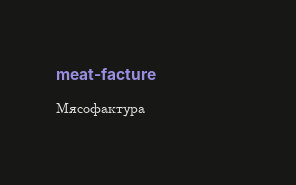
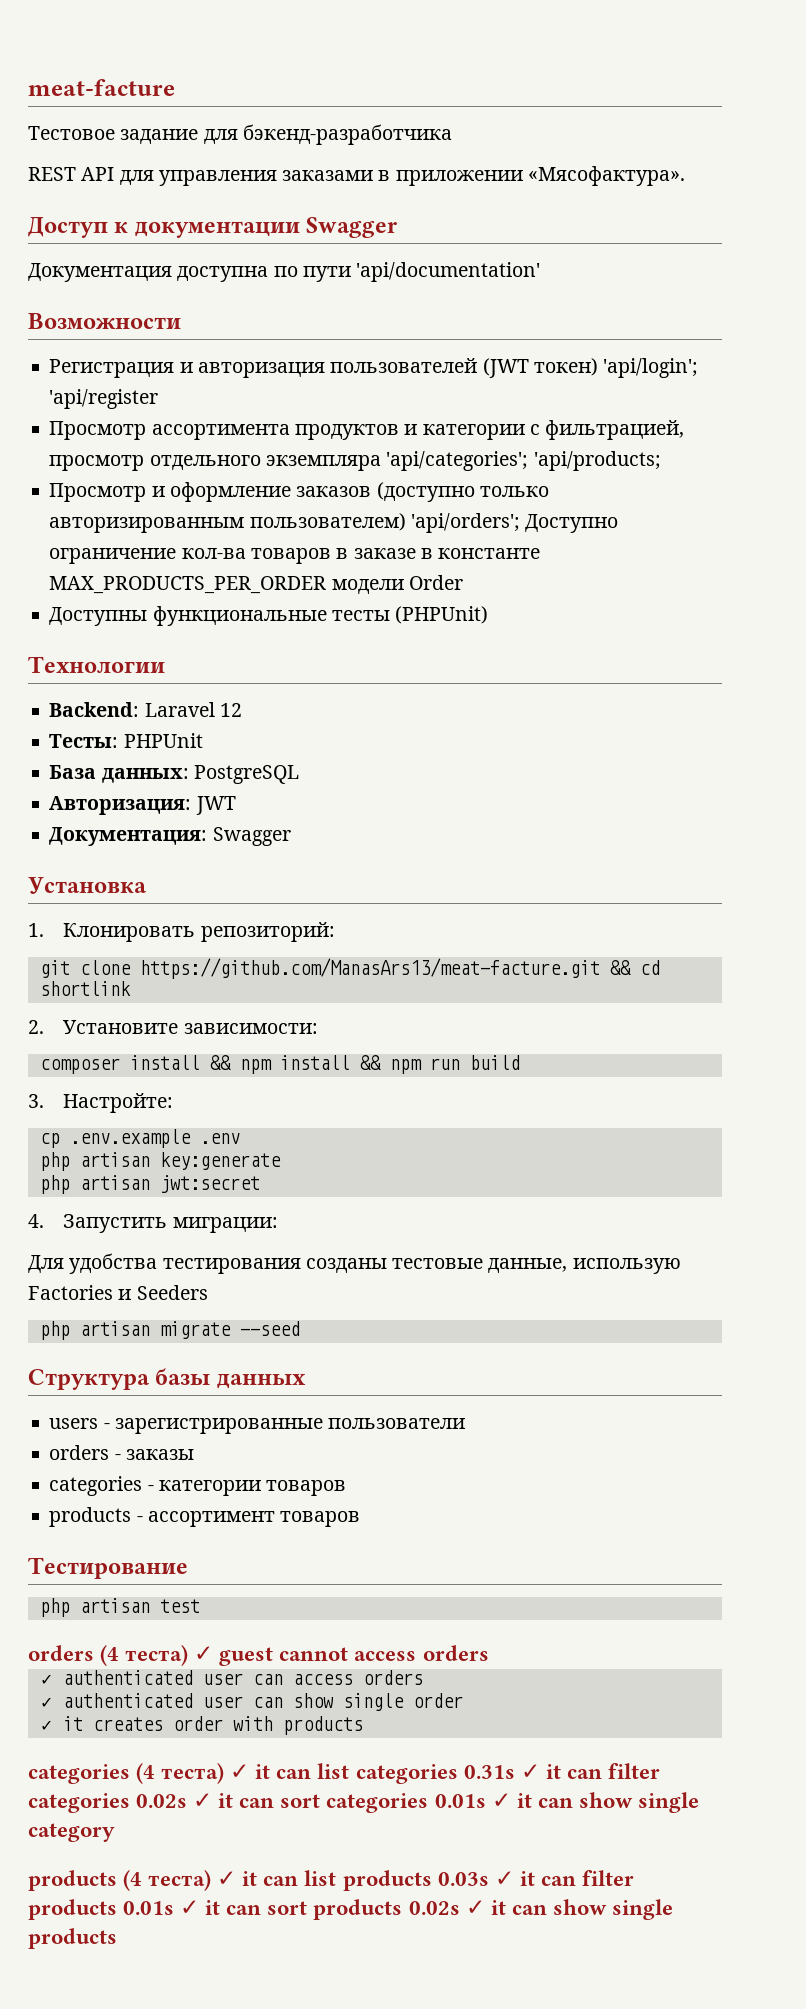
[56,102,145,117] Мясофактура -> [28,124,452,145] [28,166,685,186] [28,217,398,238] [28,262,541,282] [28,313,181,329] [49,358,699,378] [49,389,159,409] [49,420,685,440] [49,451,661,471] [49,482,549,502] [49,513,619,533] [49,548,541,564] [49,575,463,594] [49,606,489,626] [28,656,165,673] [49,702,242,717] [49,733,203,748] [49,765,299,784] [49,796,236,815] [49,827,291,846] [28,877,147,894] [28,922,335,942] [39,958,660,979] [39,981,131,996] [28,1020,318,1034] [39,1055,520,1074] [28,1093,174,1113] [39,1129,240,1148] [39,1152,281,1171] [39,1175,260,1194] [28,1214,278,1233] [28,1253,681,1274] [28,1285,208,1300] [39,1321,300,1340] [28,1368,306,1390] [49,1418,466,1434] [49,1445,194,1460] [49,1476,347,1496] [49,1507,361,1527] [28,1557,188,1579] [39,1598,200,1617] [28,1645,489,1666] [39,1670,423,1685] [39,1693,463,1711] [39,1716,363,1735] [28,1763,660,1784] [28,1792,699,1813] [28,1823,115,1842] [28,1870,634,1891] [28,1899,673,1920] [28,1928,117,1949] Тестовое задание для бэкенд-разработчика // REST API для управления заказами в приложении «Мясофактура». // Доступ к документации Swagger // Документация доступна по пути 'api/documentation' // Возможности // Регистрация и авторизация пользователей (JWT токен) 'api/login'; 'api/register // Просмотр ассортимента продуктов и категории с фильтрацией, просмотр отдельного экземпляра 'api/categories'; 'api/products; // Просмотр и оформление заказов (доступно только авторизированным пользователем) 'api/orders'; Доступно ограничение кол-ва товаров в заказе в константе MAX_PRODUCTS_PER_ORDER модели Order // Доступны функциональные тесты (PHPUnit) // Технологии // Backend: Laravel 12 // Тесты: PHPUnit // База данных: PostgreSQL // Авторизация: JWT // Документация: Swagger // Установка // 1. Клонировать репозиторий: // git clone https://github.com/ManasArs13/meat-facture.git && cd shortlink // 2. Установите зависимости: // composer install && npm install && npm run build // 3. Настройте: // cp .env.example .env // php artisan key:generate // php artisan jwt:secret // 4. Запустить миграции: // Для удобства тестирования созданы тестовые данные, использую Factories и Seeders // php artisan migrate --seed // Структура базы данных // users - зарегистрированные пользователи // orders - заказы // categories - категории товаров // products - ассортимент товаров // Тестирование // php artisan test // orders (4 теста) ✓ guest cannot access orders // ✓ authenticated user can access orders // ✓ authenticated user can show single order // ✓ it creates order with products // categories (4 теста) ✓ it can list categories 0.31s ✓ it can filter categories 0.02s ✓ it can sort categories 0.01s ✓ it can show single category // products (4 теста) ✓ it can list products 0.03s ✓ it can filter products 0.01s ✓ it can sort products 0.02s ✓ it can show single products

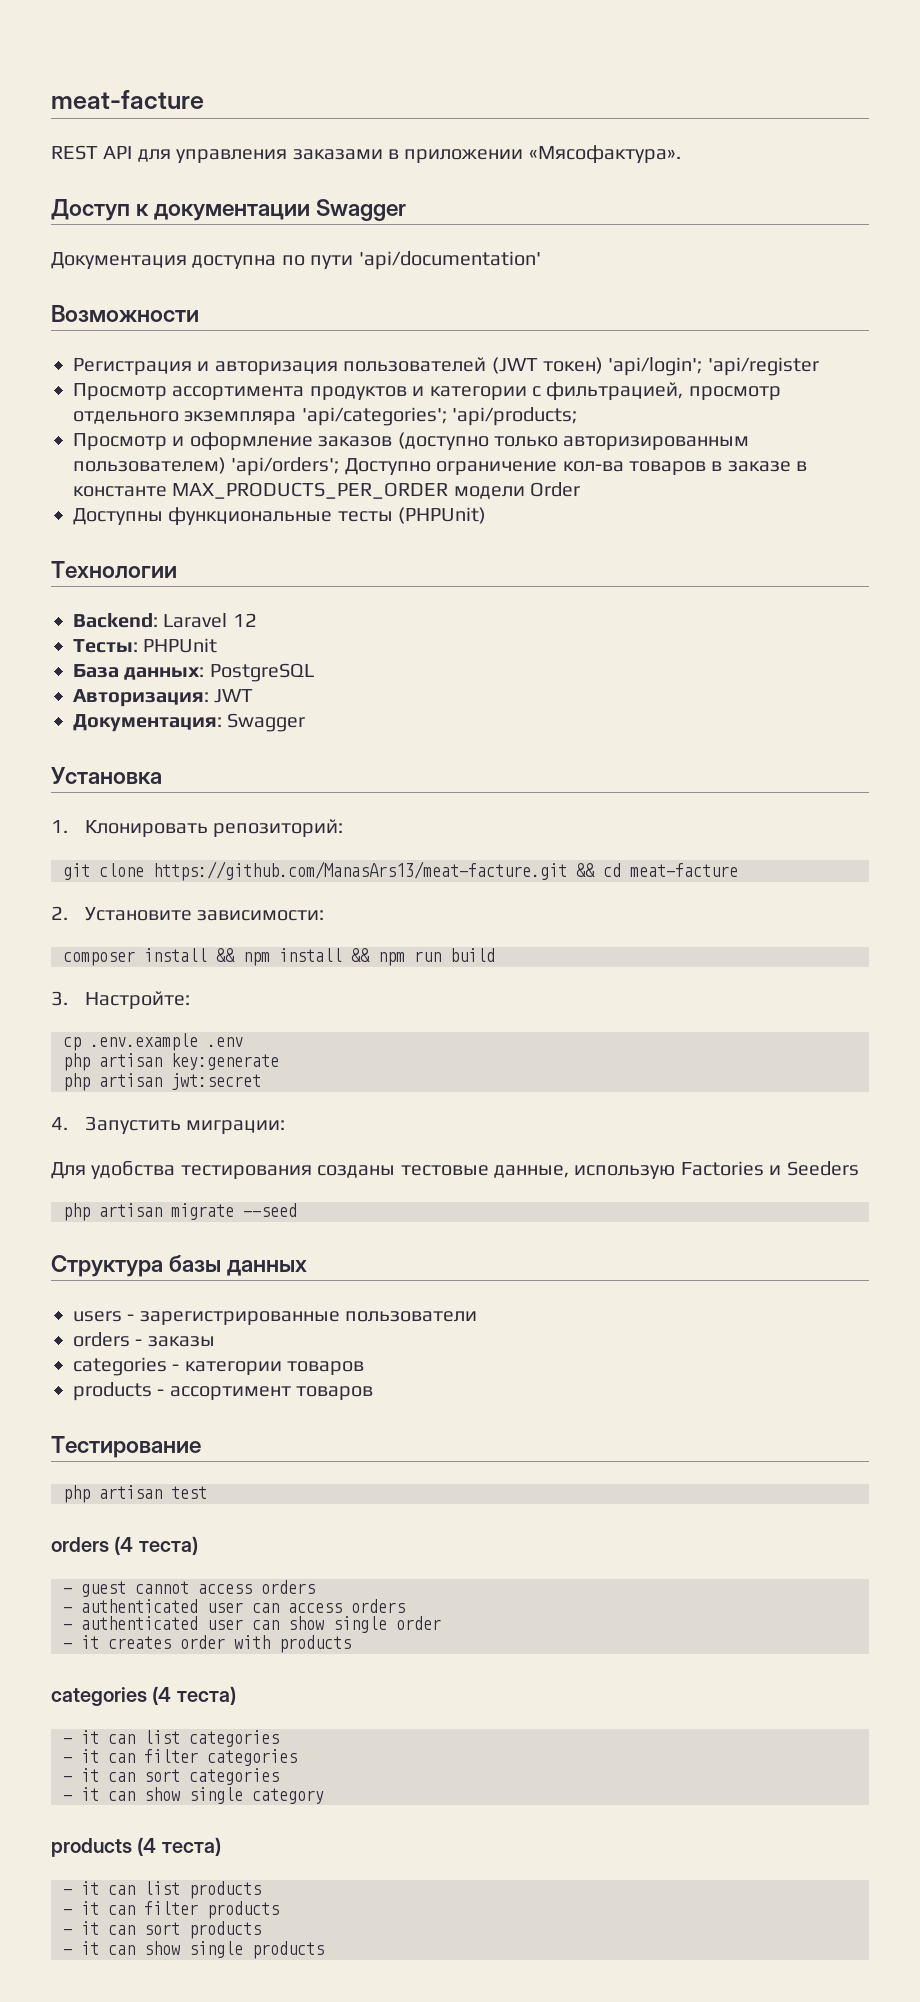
[28,79,175,96] [28,124,452,145] meat-facture // Тестовое задание для бэкенд-разработчика -> [51,90,204,109] meat-facture
[39,981,131,996] shortlink -> [630,863,738,877] meat-facture
[194,1646,214,1661] ✓ -> [63,1588,72,1594] // -
[39,1674,53,1685] ✓ -> [63,1607,72,1613] -
[39,1697,53,1708] ✓ -> [63,1624,72,1630] -
[39,1720,53,1731] ✓ -> [63,1643,72,1649] -
[230,1764,250,1779] ✓ -> [63,1738,72,1744] // -
[463,1764,540,1779] 0.31s ✓ -> [63,1757,72,1763] // -
[136,1793,213,1808] 0.02s ✓ -> [63,1776,72,1782] // -
[434,1793,511,1808] 0.01s ✓ -> [63,1795,72,1801] // -
[217,1871,237,1886] ✓ -> [63,1889,72,1895] // -
[437,1871,514,1886] 0.03s ✓ -> [63,1909,72,1915] // -
[123,1900,200,1915] 0.01s ✓ -> [63,1929,72,1935] // -
[408,1900,485,1915] 0.02s ✓ -> [63,1949,72,1955] // -

